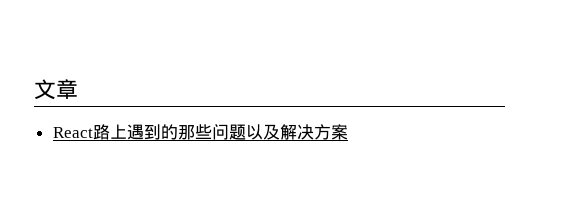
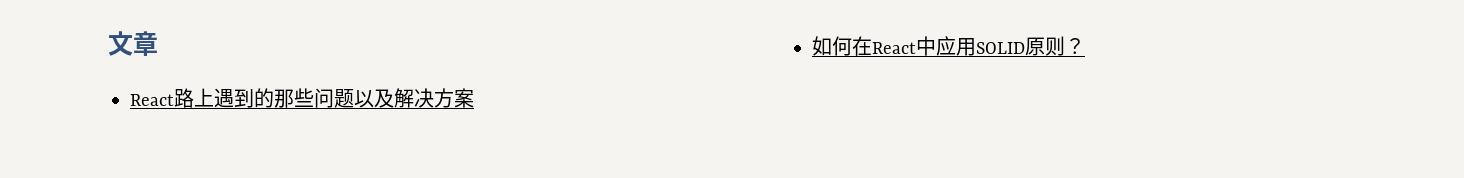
(348, 132) none -> [812,36,1085,56] // 如何在React中应用SOLID原则？

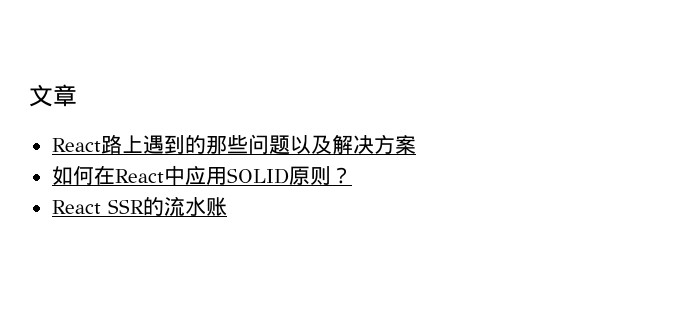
(1085, 46) none -> [51,196,227,216] // React SSR的流水账

